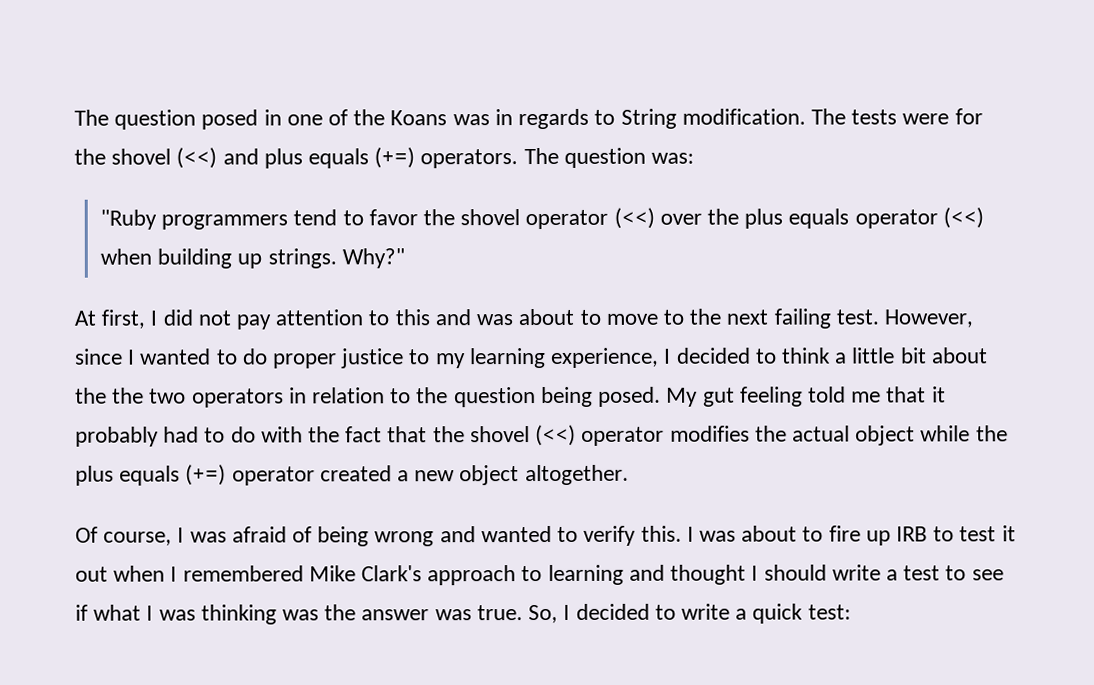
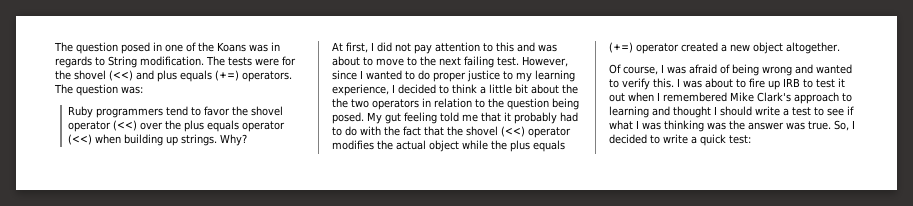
[99,209,157,230] "Ruby -> [67,106,93,118] Ruby
[341,248,405,269] Why?" -> [219,134,247,146] Why?

